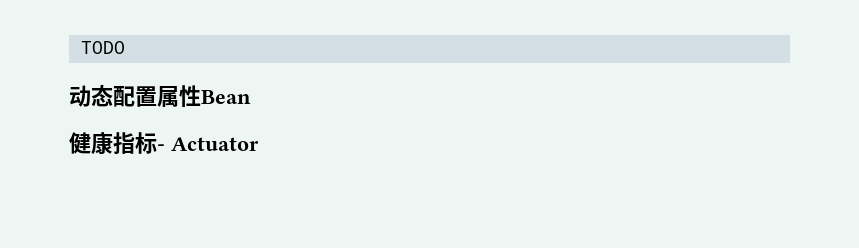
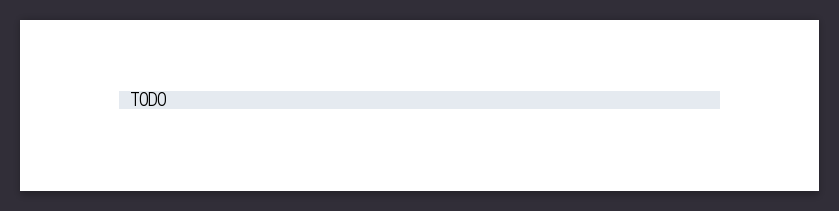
[69,84,251,107] [69,132,259,155] // 动态配置属性Bean // 健康指标- Actuator -> (167, 99) none

